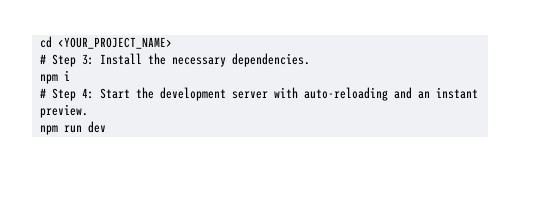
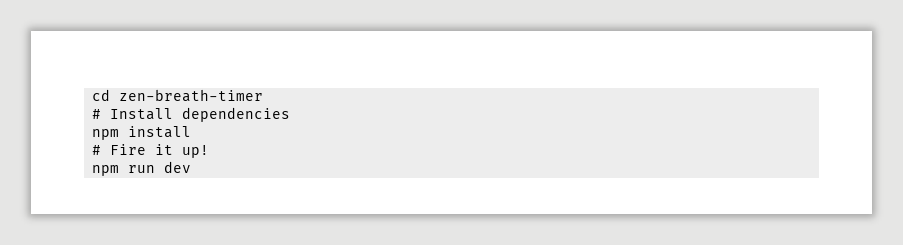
[57,37,172,49] [39,53,310,67] [39,70,70,84] [39,87,478,101] [39,104,88,118] <YOUR_PROJECT_NAME> // # Step 3: Install the necessary dependencies. // npm i // # Step 4: Start the development server with auto-reloading and an instant preview. -> [119,89,264,102] [92,107,291,122] [92,126,192,140] [92,144,210,158] zen-breath-timer // # Install dependencies // npm install // # Fire it up!

